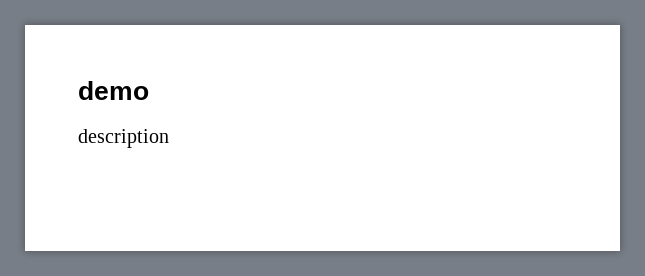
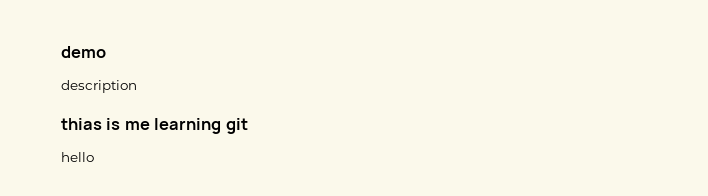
(169, 138) none -> [61,118,248,134] [61,152,94,162] // thias is me learning git // hello

